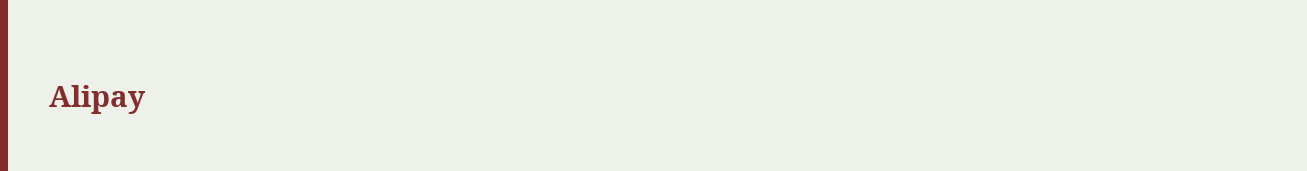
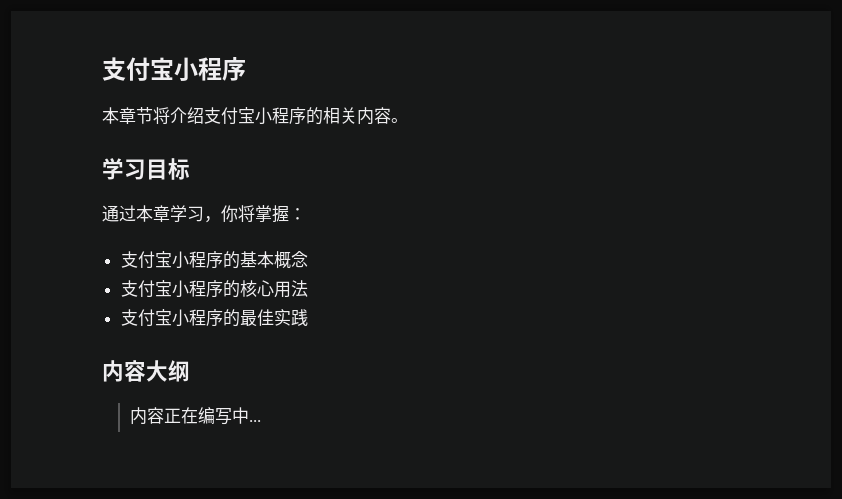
[49,85,146,114] Alipay -> [102,57,246,81] [102,107,408,125] [102,158,190,180] [102,205,306,223] [120,251,308,269] [120,280,308,298] [120,309,308,327] [102,360,190,382] [129,407,261,425] 支付宝小程序 // 本章节将介绍支付宝小程序的相关内容。 // 学习目标 // 通过本章学习，你将掌握： // 支付宝小程序的基本概念 // 支付宝小程序的核心用法 // 支付宝小程序的最佳实践 // 内容大纲 // 内容正在编写中...

